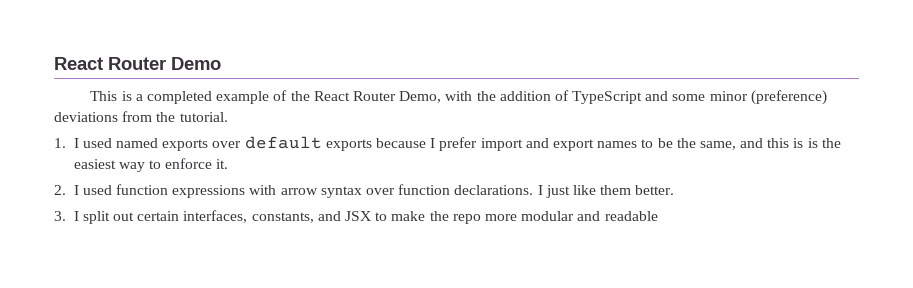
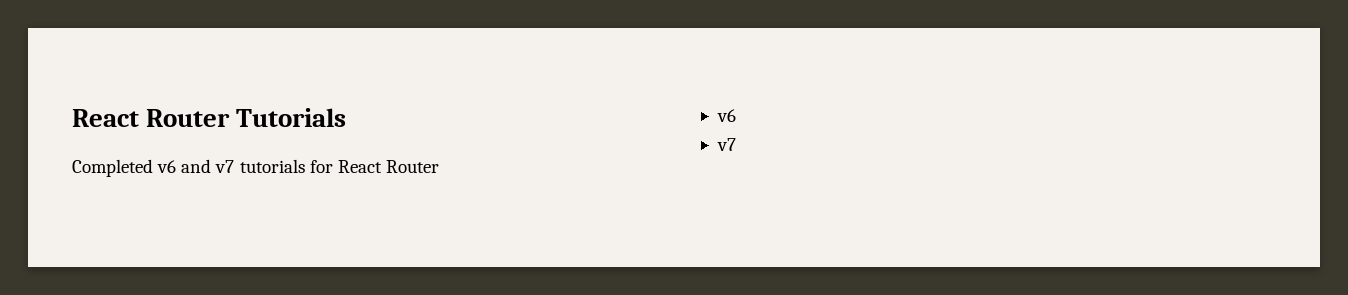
[54,57,221,70] [90,90,827,105] [54,111,228,122] [54,136,841,151] [73,158,229,172] [54,184,675,198] [54,210,658,224] React Router Demo // This is a completed example of the React Router Demo, with the addition of TypeScript and some minor (preference) deviations from the tutorial. // 1. I used named exports over default exports because I prefer import and export names to be the same, and this is is the easiest way to enforce it. // 2. I used function expressions with arrow syntax over function declarations. I just like them better. // 3. I split out certain interfaces, constants, and JSX to make the repo more modular and readable -> [72,108,347,127] [72,159,439,177] [716,109,736,122] [716,138,736,151] React Router Tutorials // Completed v6 and v7 tutorials for React Router // v6 // v7

